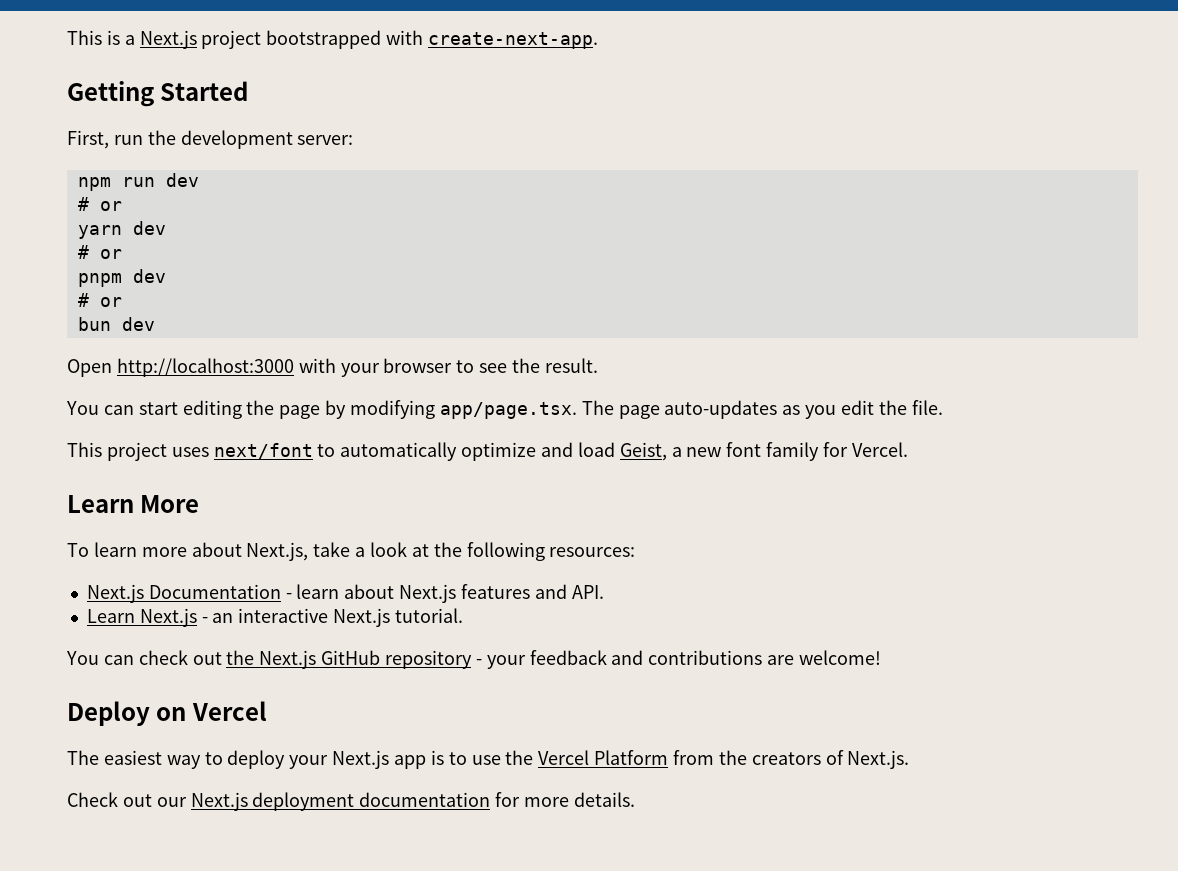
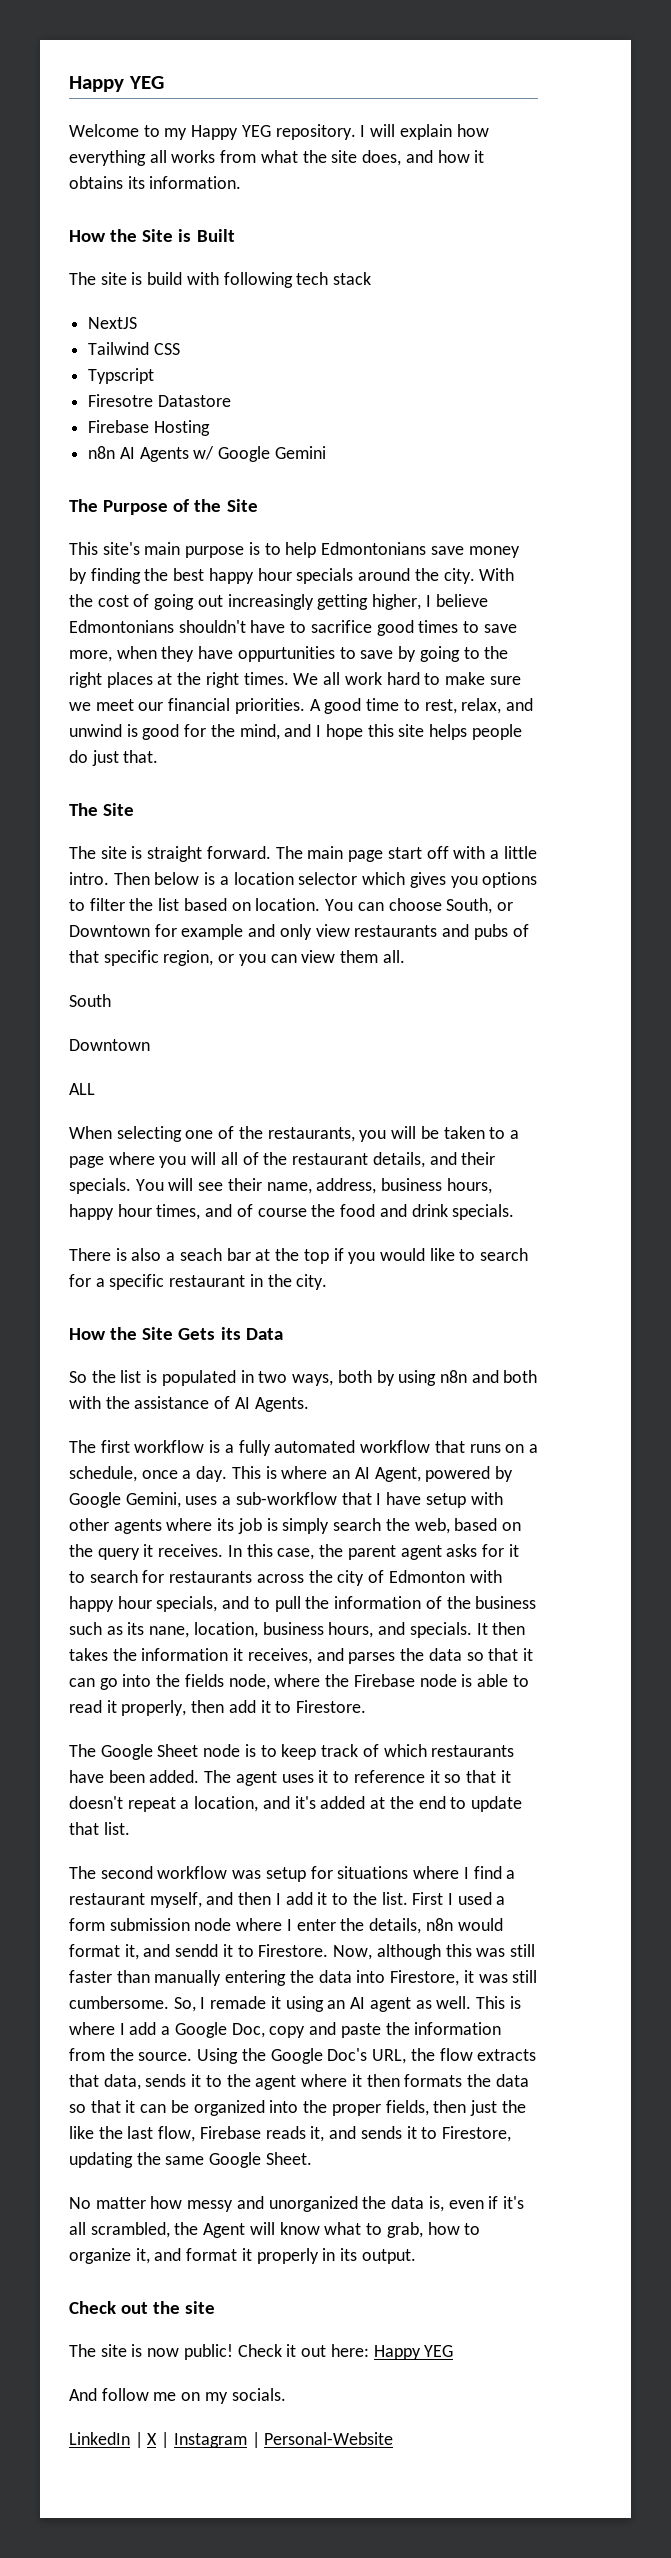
[67,30,599,49] [67,81,249,107] [67,130,354,149] [77,173,199,191] [77,197,122,211] [77,221,166,239] [77,245,122,259] [77,269,166,287] [77,293,122,307] [77,317,155,331] [67,358,598,377] [66,400,943,419] [67,442,908,461] [67,495,200,513] [67,542,636,561] [86,584,604,603] [86,608,463,627] [66,650,882,669] [67,701,267,726] [67,750,910,769] [67,792,635,811] This is a Next.js project bootstrapped with create-next-app. // Getting Started // First, run the development server: // npm run dev // # or // yarn dev // # or // pnpm dev // # or // bun dev // Open http://localhost:3000 with your browser to see the result. // You can start editing the page by modifying app/page.tsx. The page auto-updates as you edit the file. // This project uses next/font to automatically optimize and load Geist, a new font family for Vercel. // Learn More // To learn more about Next.js, take a look at the following resources: // Next.js Documentation - learn about Next.js features and API. // Learn Next.js - an interactive Next.js tutorial. // You can check out the Next.js GitHub repository - your feedback and contributions are welcome! // Deploy on Vercel // The easiest way to deploy your Next.js app is to use the Vercel Platform from the creators of Next.js. // Check out our Next.js deployment documentation for more details. -> [69,76,164,92] [69,124,489,140] [69,150,485,166] [69,176,242,189] [69,229,235,242] [69,272,372,288] [88,317,138,329] [88,342,180,355] [88,368,155,384] [88,394,231,407] [88,420,210,436] [88,446,326,462] [69,499,258,515] [69,542,520,558] [69,568,515,584] [69,594,488,610] [69,620,517,636] [69,646,509,662] [69,672,521,688] [69,698,533,714] [69,724,522,740] [69,750,159,766] [69,803,135,816] [69,846,537,862] [69,872,538,888] [69,898,513,914] [69,924,529,940] [69,950,405,966] [69,994,111,1007] [69,1039,150,1051] [69,1083,95,1095] [69,1126,519,1142] [69,1152,496,1168] [69,1178,492,1194] [69,1204,515,1220] [69,1248,529,1264] [69,1274,328,1290] [69,1327,283,1340] [69,1370,538,1386] [69,1396,309,1412] [69,1440,538,1456] [69,1466,513,1482] [69,1492,503,1508] [69,1518,521,1534] [69,1544,519,1560] [69,1570,502,1586] [69,1596,537,1612] [69,1622,526,1638] [69,1648,533,1664] [69,1674,529,1690] [69,1700,367,1716] [69,1744,515,1760] [69,1770,511,1786] [69,1796,522,1812] [69,1822,130,1835] [69,1866,516,1882] [69,1892,506,1908] [69,1918,503,1934] [69,1944,535,1960] [69,1970,538,1986] [69,1996,521,2012] [69,2022,502,2038] [69,2048,537,2064] [69,2074,529,2090] [69,2100,526,2116] [69,2126,511,2142] [69,2152,312,2168] [69,2196,524,2212] [69,2222,481,2238] [69,2248,416,2264] [69,2301,216,2314] [69,2344,454,2360] [69,2388,286,2404] [69,2432,394,2448] Happy YEG // Welcome to my Happy YEG repository. I will explain how everything all works from what the site does, and how it obtains its information. // How the Site is Built // The site is build with following tech stack // NextJS // Tailwind CSS // Typscript // Firesotre Datastore // Firebase Hosting // n8n AI Agents w/ Google Gemini // The Purpose of the Site // This site's main purpose is to help Edmontonians save money by finding the best happy hour specials around the city. With the cost of going out increasingly getting higher, I believe Edmontonians shouldn't have to sacrifice good times to save more, when they have oppurtunities to save by going to the right places at the right times. We all work hard to make sure we meet our financial priorities. A good time to rest, relax, and unwind is good for the mind, and I hope this site helps people do just that. // The Site // The site is straight forward. The main page start off with a little intro. Then below is a location selector which gives you options to filter the list based on location. You can choose South, or Downtown for example and only view restaurants and pubs of that specific region, or you can view them all. // South // Downtown // ALL // When selecting one of the restaurants, you will be taken to a page where you will all of the restaurant details, and their specials. You will see their name, address, business hours, happy hour times, and of course the food and drink specials. // There is also a seach bar at the top if you would like to search for a specific restaurant in the city. // How the Site Gets its Data // So the list is populated in two ways, both by using n8n and both with the assistance of AI Agents. // The first workflow is a fully automated workflow that runs on a schedule, once a day. This is where an AI Agent, powered by Google Gemini, uses a sub-workflow that I have setup with other agents where its job is simply search the web, based on the query it receives. In this case, the parent agent asks for it to search for restaurants across the city of Edmonton with happy hour specials, and to pull the information of the business such as its nane, location, business hours, and specials. It then takes the information it receives, and parses the data so that it can go into the fields node, where the Firebase node is able to read it properly, then add it to Firestore. // The Google Sheet node is to keep track of which restaurants have been added. The agent uses it to reference it so that it doesn't repeat a location, and it's added at the end to update that list. // The second workflow was setup for situations where I find a restaurant myself, and then I add it to the list. First I used a form submission node where I enter the details, n8n would format it, and sendd it to Firestore. Now, although this was still faster than manually entering the data into Firestore, it was still cumbersome. So, I remade it using an AI agent as well. This is where I add a Google Doc, copy and paste the information from the source. Using the Google Doc's URL, the flow extracts that data, sends it to the agent where it then formats the data so that it can be organized into the proper fields, then just the like the last flow, Firebase reads it, and sends it to Firestore, updating the same Google Sheet. // No matter how messy and unorganized the data is, even if it's all scrambled, the Agent will know what to grab, how to organize it, and format it properly in its output. // Check out the site // The site is now public! Check it out here: Happy YEG // And follow me on my socials. // LinkedIn | X | Instagram | Personal-Website

